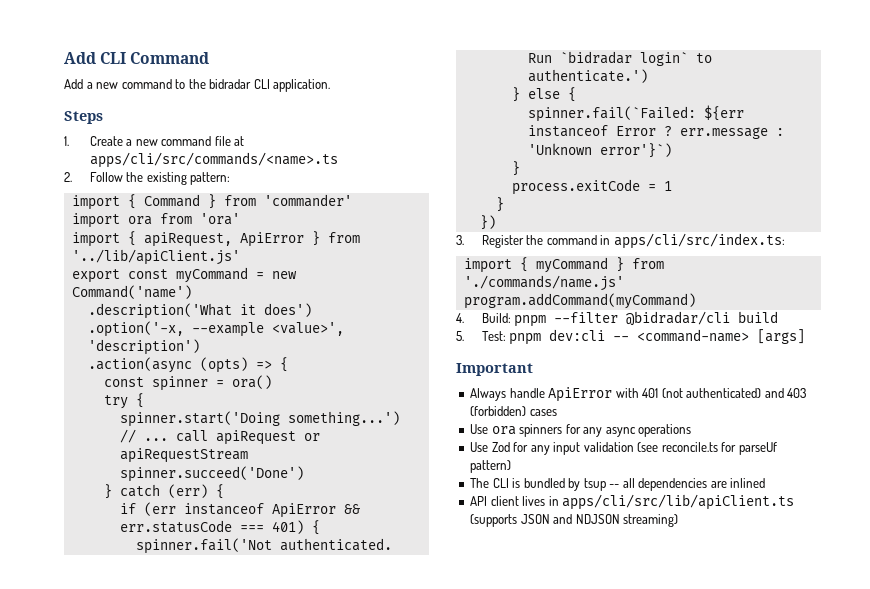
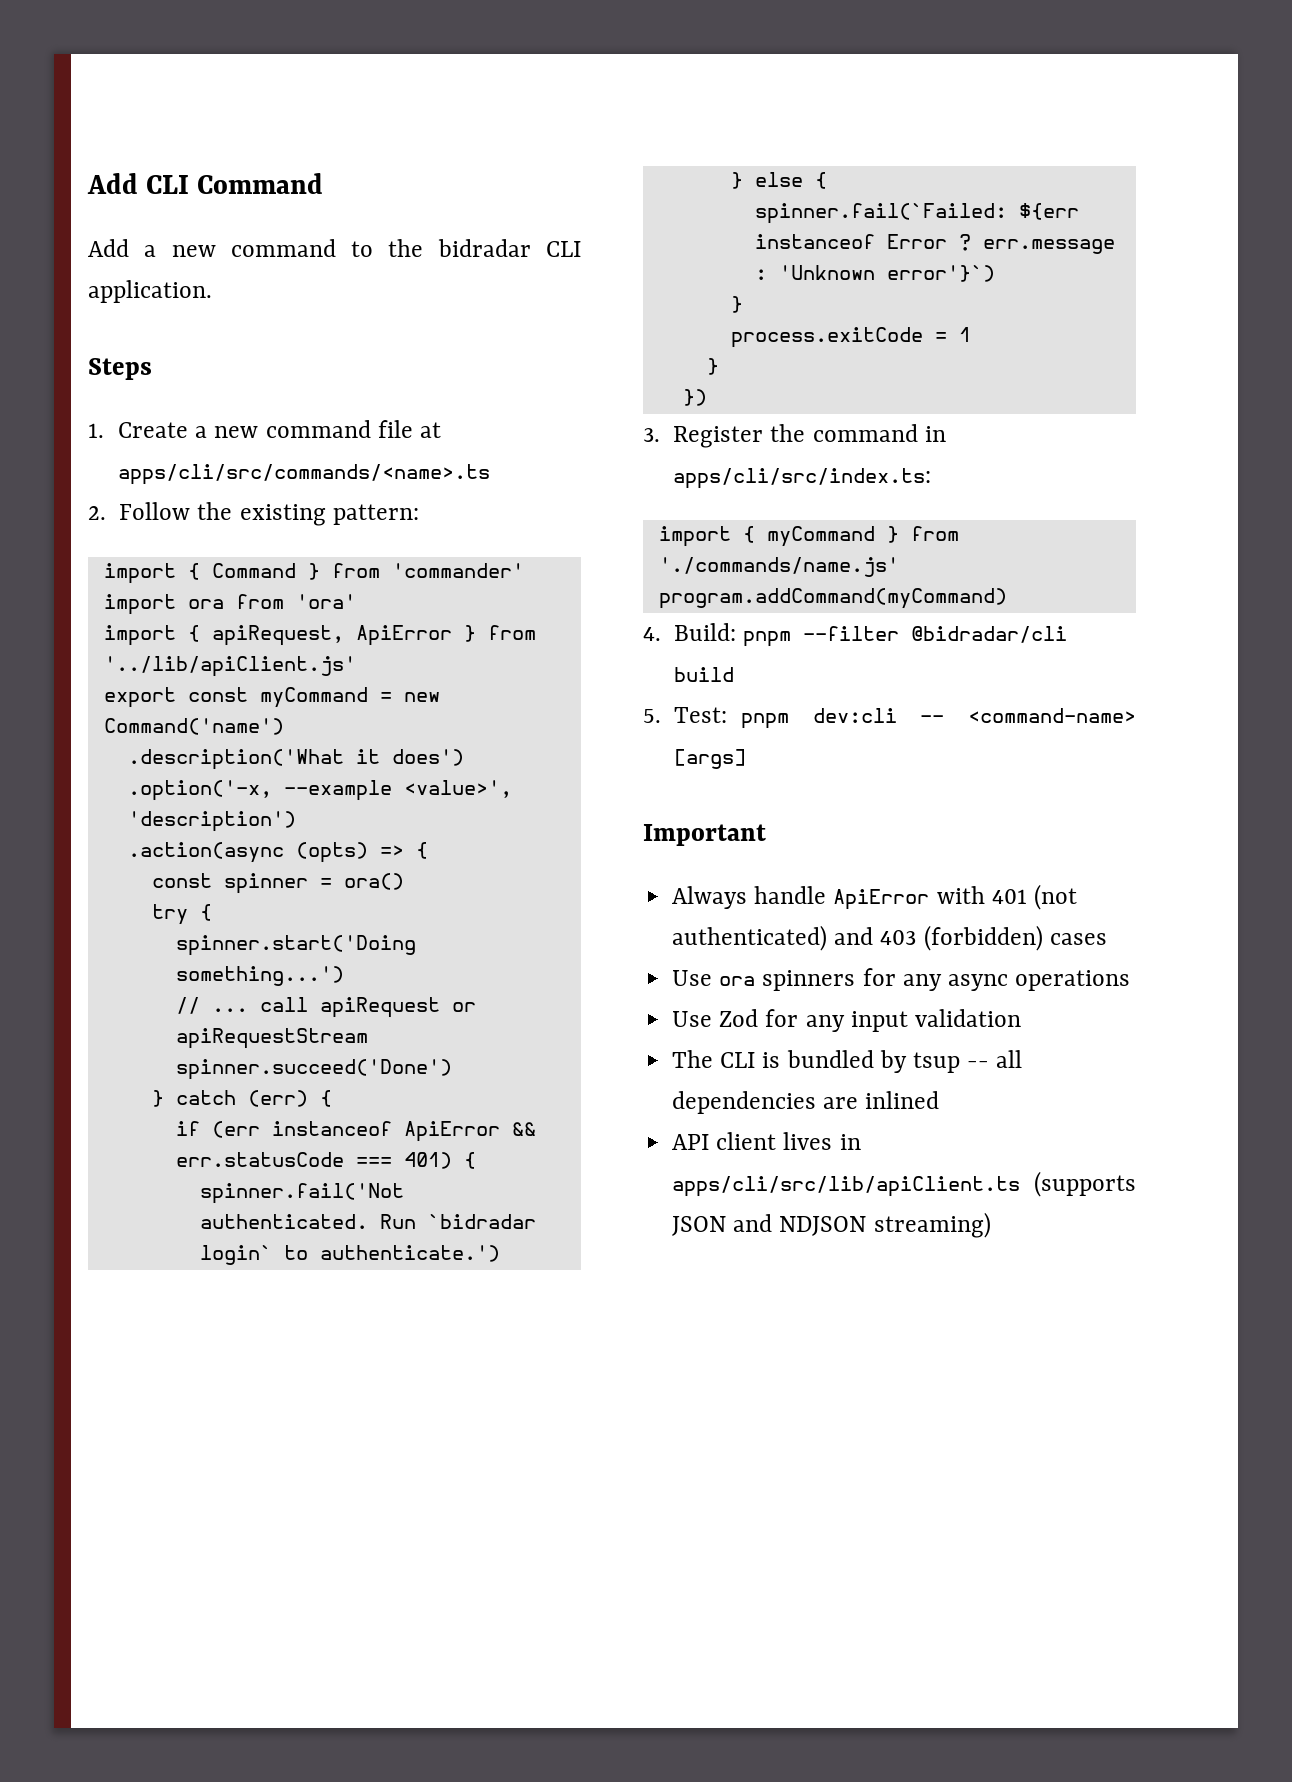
[637,442,777,455] [470,460,512,473] (see reconcile.ts for parseUf pattern) -> (1021, 1018) none

